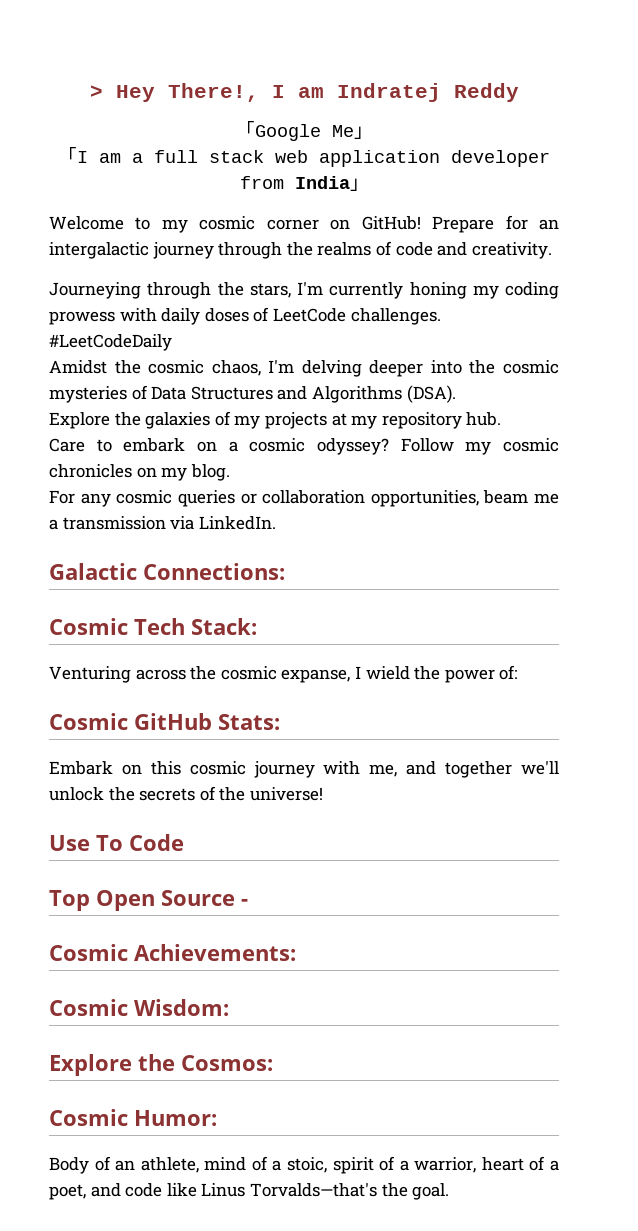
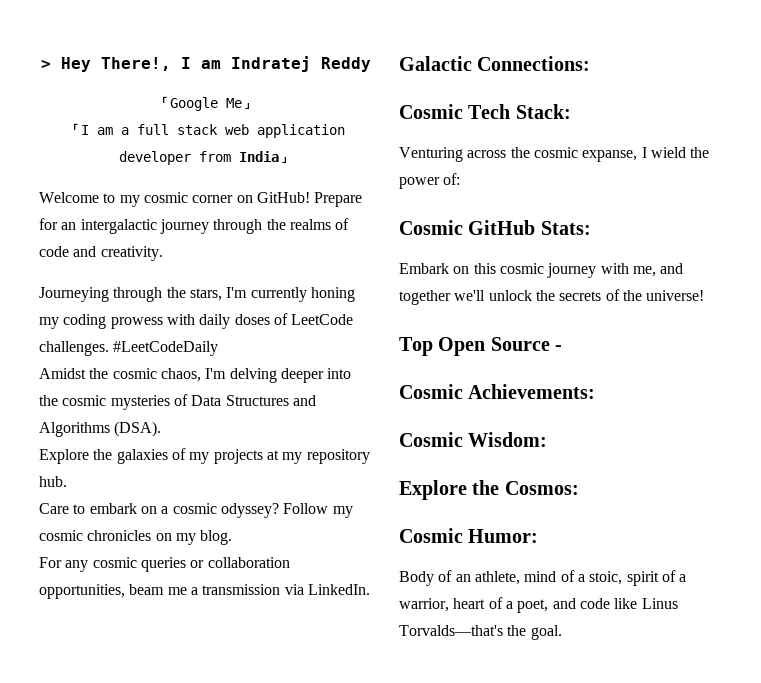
[49,834,184,851] // Use To Code -> (705, 295) none

